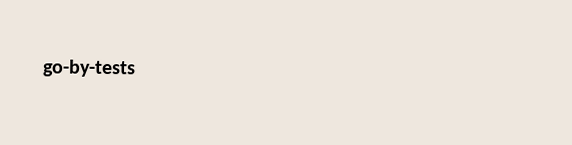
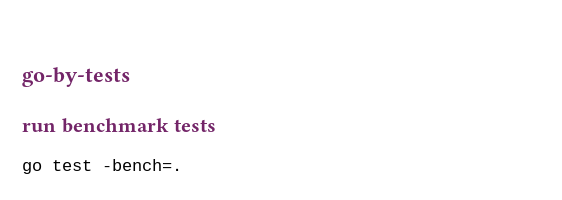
(136, 68) none -> [22,118,217,133] [22,159,182,174] // run benchmark tests // go test -bench=.

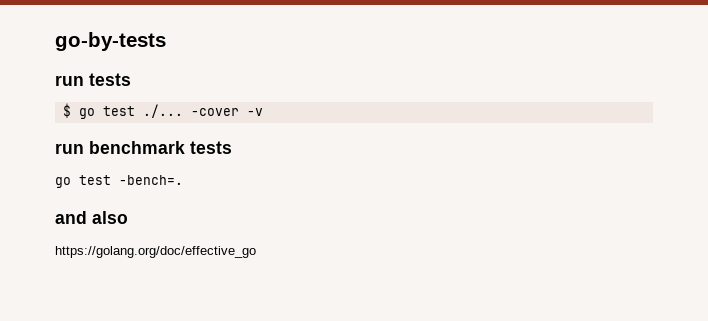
(130, 77) none -> [55,73,131,86] [62,103,263,119] // run tests // $ go test ./... -cover -v
(182, 165) none -> [55,211,128,224] [55,246,256,258] // and also // https://golang.org/doc/effective_go

